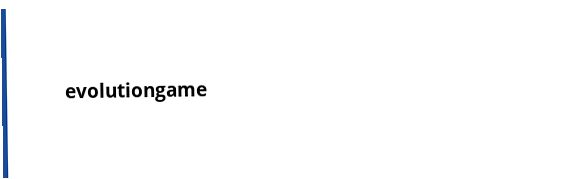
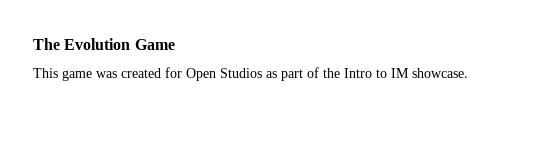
[64,81,208,104] evolutiongame -> [33,38,175,50] [33,67,468,81] The Evolution Game // This game was created for Open Studios as part of the Intro to IM showcase.

